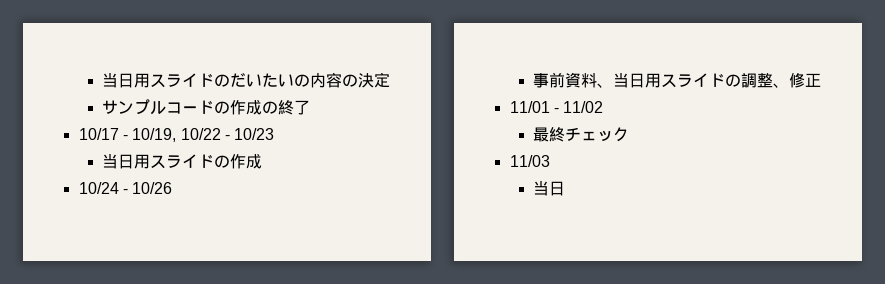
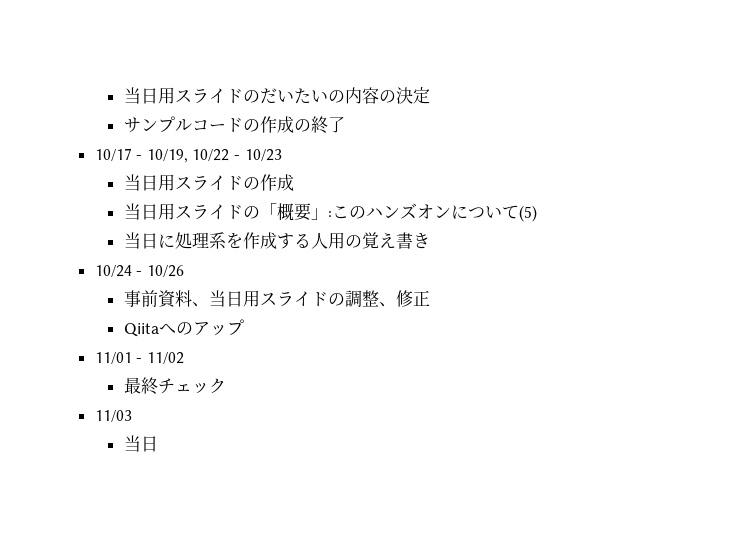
(262, 161) none -> [123,203,537,222] [123,232,430,249] // 当日用スライドの「概要」:このハンズオンについて(5) // 当日に処理系を作成する人用の覚え書き
(821, 80) none -> [123,319,244,337] // Qiitaへのアップ

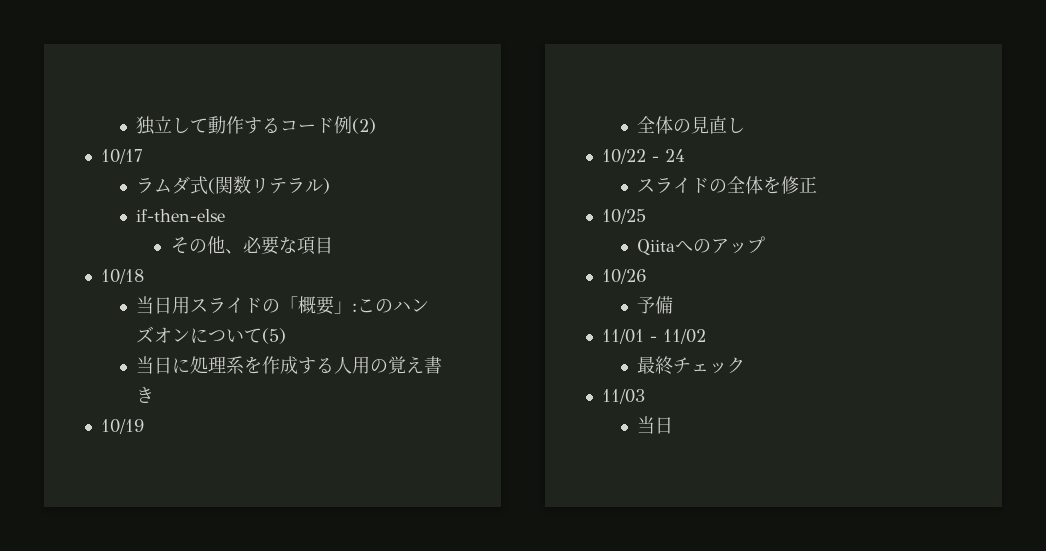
[123,87,430,104] [123,116,345,134] [94,148,282,163] [123,174,294,191] 当日用スライドのだいたいの内容の決定 // サンプルコードの作成の終了 // 10/17 - 10/19, 10/22 - 10/23 // 当日用スライドの作成 -> [135,116,376,135] [100,149,142,164] [135,176,330,195] [135,209,225,222] [170,236,333,255] [100,269,144,284] 独立して動作するコード例(2) // 10/17 // ラムダ式(関数リテラル) // if-then-else // その他、必要な項目 // 10/18
[94,265,184,277] [123,290,396,308] 10/24 - 10/26 // 事前資料、当日用スライドの調整、 -> [100,419,144,434] [636,116,745,134] [601,149,685,164] [636,176,781,194] 10/19 // 全体の見直し // 10/22 - 24 // スライドの全体を
(430, 298) none -> [601,209,646,224] // 10/25
(244, 327) none -> [601,269,647,284] [636,296,673,314] // 10/26 // 予備

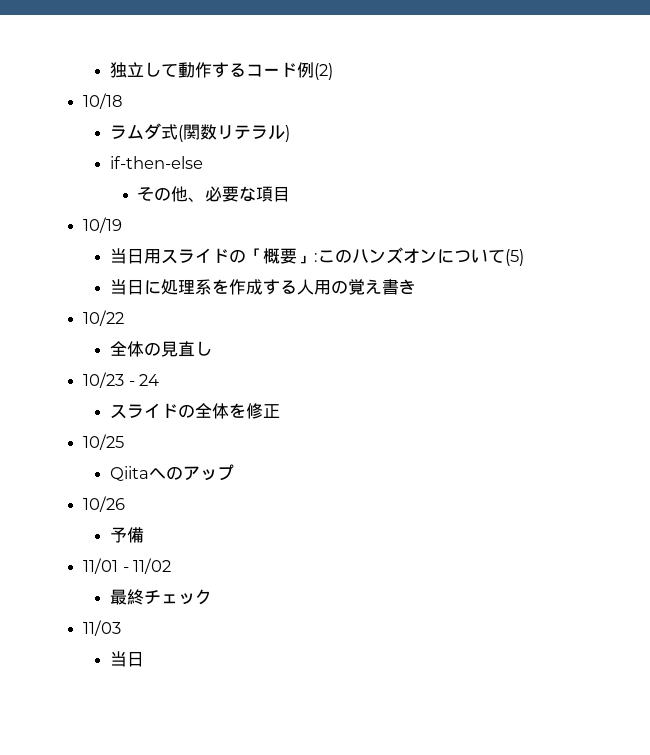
[100,149,142,164] 10/17 -> [83,93,124,109] 10/18
[100,269,144,284] 10/18 -> [83,217,123,233] 10/19
[100,419,144,434] 10/19 -> [83,310,125,326] 10/22
[601,149,646,164] 10/22 -> [83,372,125,388] 10/23

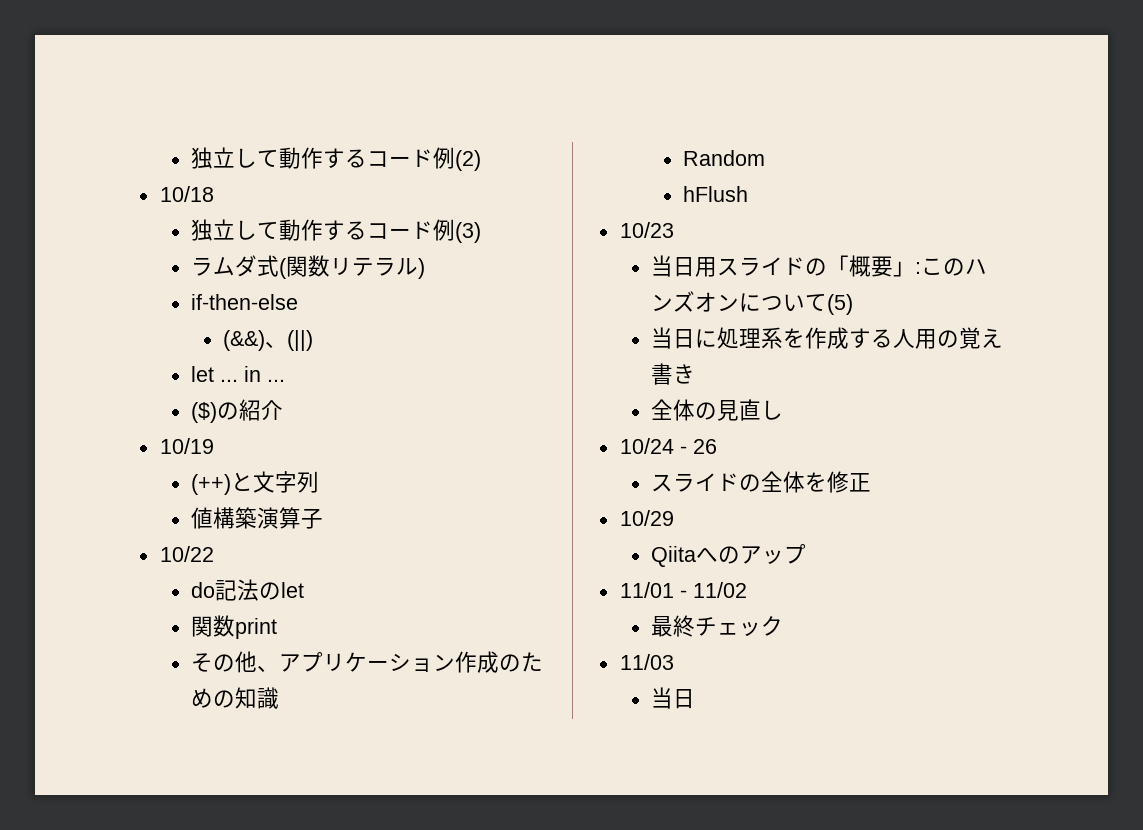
(124, 101) none -> [191,219,482,243] // 独立して動作するコード例(3)
[137,186,291,202] [83,217,123,233] その他、必要な項目 // 10/19 -> [223,330,314,351] [191,366,286,382] [191,399,284,423] [159,438,214,454] [191,471,320,495] [191,507,324,529] [159,546,214,562] [191,579,305,601] [191,615,278,639] [191,651,544,673] [191,687,280,709] [683,150,766,166] [683,186,749,202] [619,222,674,238] (&&)、(||) // let ... in ... // ($)の紹介 // 10/19 // (++)と文字列 // 値構築演算子 // 10/22 // do記法のlet // 関数print // その他、アプリケーション作成のための知識 // Random // hFlush // 10/23
[83,310,125,326] // 10/22 -> (696, 374) none
[83,372,160,388] 10/23 - 24 -> [619,438,717,454] 10/24 - 26
[83,434,125,450] 10/25 -> [619,510,674,526] 10/29
[83,496,126,512] [110,527,145,543] // 10/26 // 予備 -> (807, 554) none

